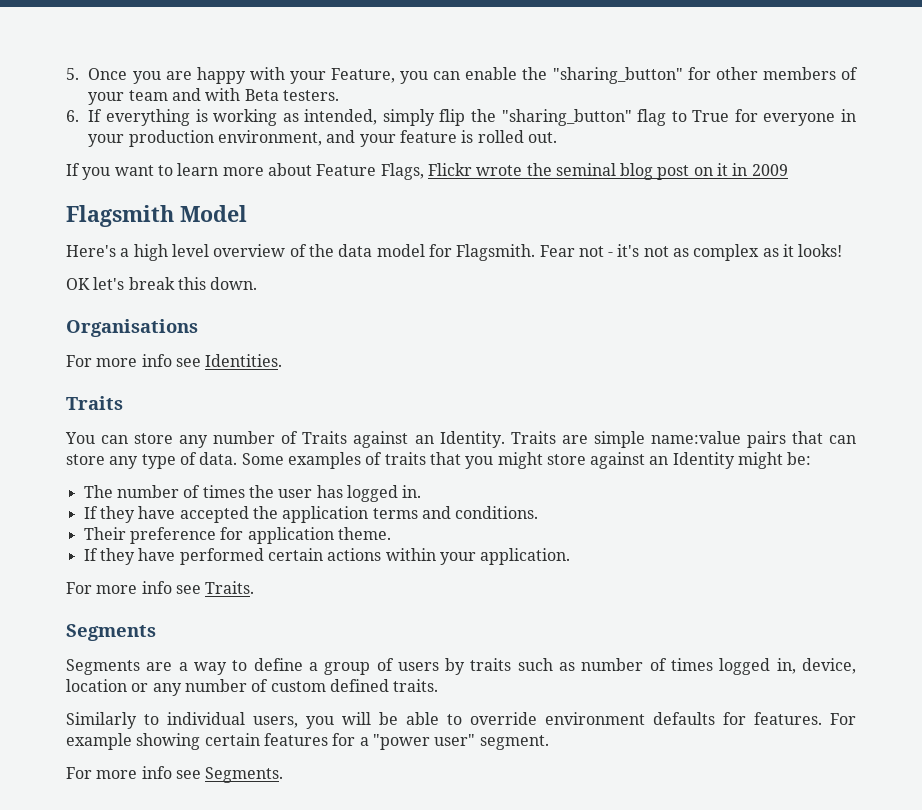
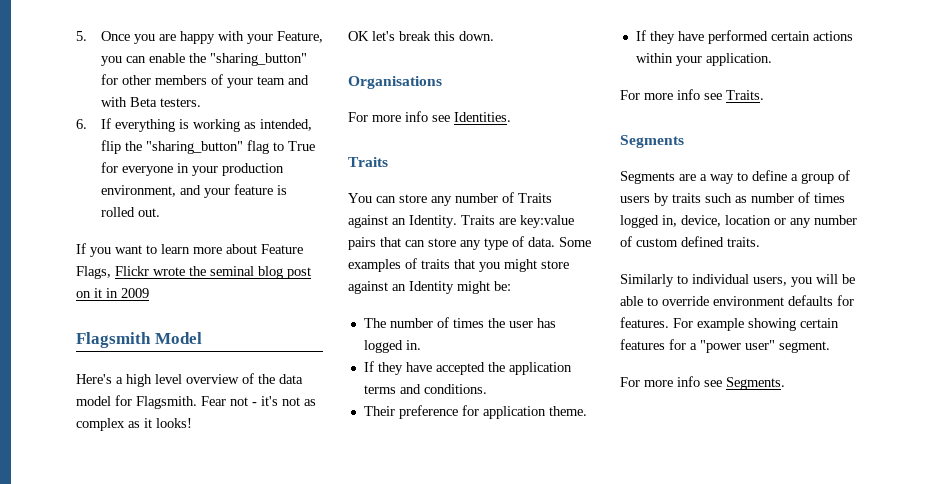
[382,109,435,126] simply -> (312, 125) none
[593,431,741,448] simple name:value -> [520,215,574,228] key:value

